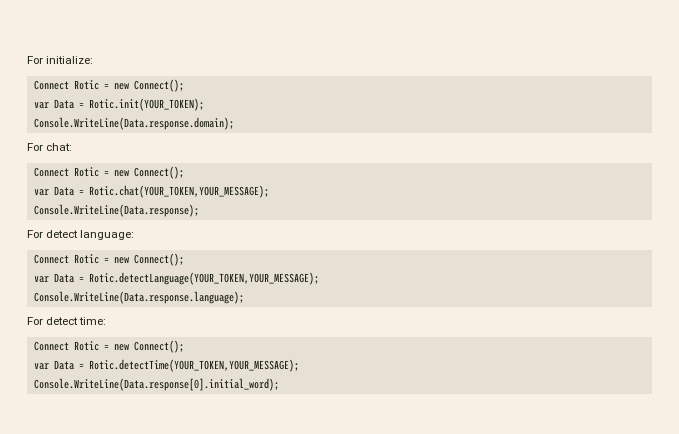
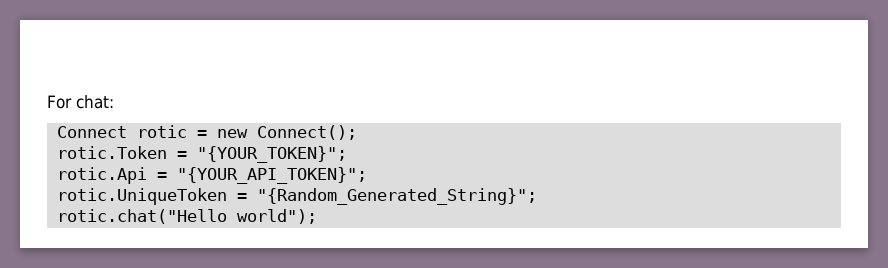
[27,56,94,64] [33,79,184,92] [33,98,204,111] [33,117,234,130] [27,143,73,151] [33,166,184,179] [33,185,269,198] [33,204,199,217] [27,230,135,240] [33,253,184,266] [33,272,319,285] [33,291,244,304] [27,317,107,325] [33,340,184,353] [33,359,299,372] [33,378,279,391] For initialize: // Connect Rotic = new Connect(); // var Data = Rotic.init(YOUR_TOKEN); // Console.WriteLine(Data.response.domain); // For chat: // Connect Rotic = new Connect(); // var Data = Rotic.chat(YOUR_TOKEN,YOUR_MESSAGE); // Console.WriteLine(Data.response); // For detect language: // Connect Rotic = new Connect(); // var Data = Rotic.detectLanguage(YOUR_TOKEN,YOUR_MESSAGE); // Console.WriteLine(Data.response.language); // For detect time: // Connect Rotic = new Connect(); // var Data = Rotic.detectTime(YOUR_TOKEN,YOUR_MESSAGE); // Console.WriteLine(Data.response[0].initial_word); -> [47,95,114,109] [56,125,357,140] [56,146,347,163] [56,167,367,184] [56,188,537,205] [56,209,317,224] For chat: // Connect rotic = new Connect(); // rotic.Token = "{YOUR_TOKEN}"; // rotic.Api = "{YOUR_API_TOKEN}"; // rotic.UniqueToken = "{Random_Generated_String}"; // rotic.chat("Hello world");

